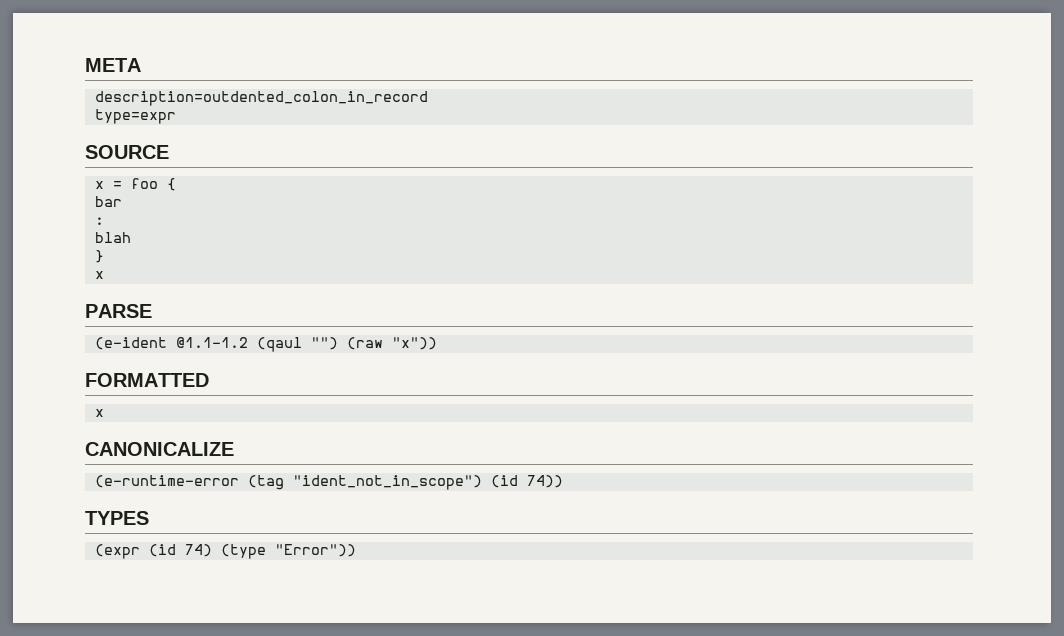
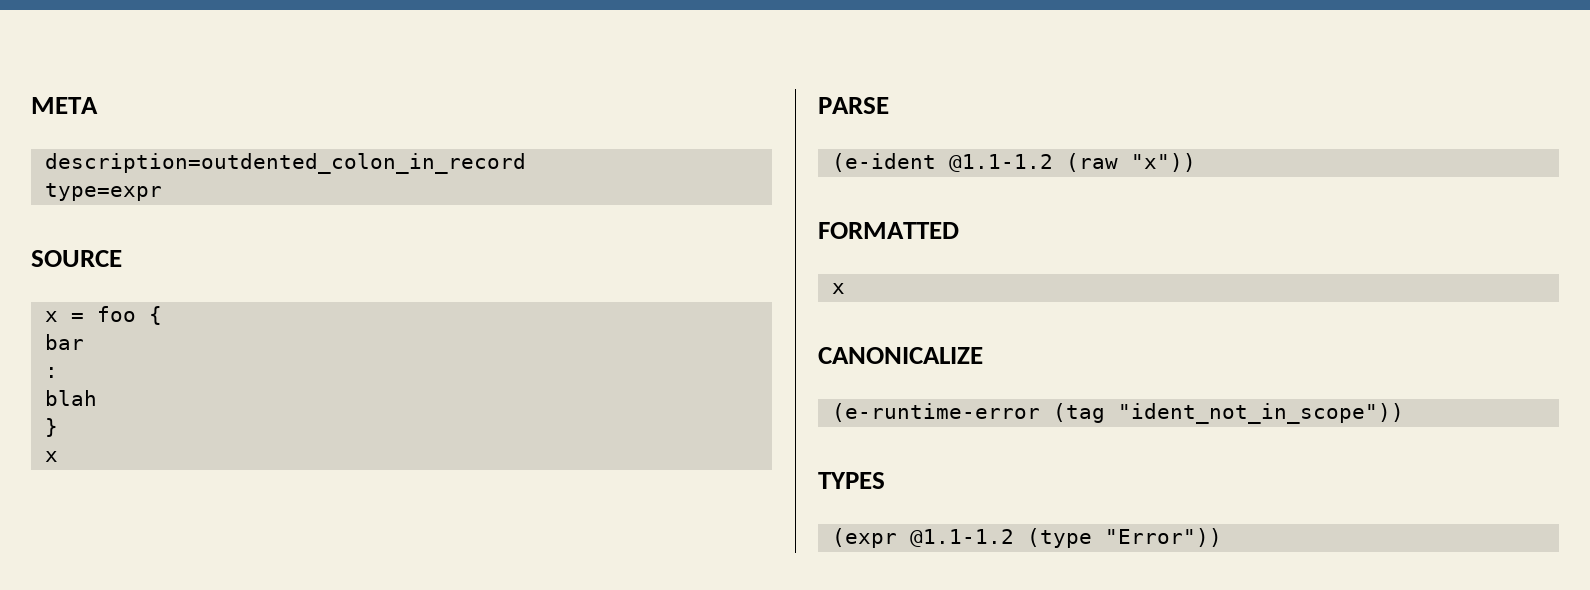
[256,337,338,352] (qaul "") -> (1053, 163) none
[292,475,563,490] "ident_not_in_scope") (id 74)) -> [1117,403,1404,424] "ident_not_in_scope"))
[148,544,212,557] (id 74) -> [909,529,1014,547] @1.1-1.2

